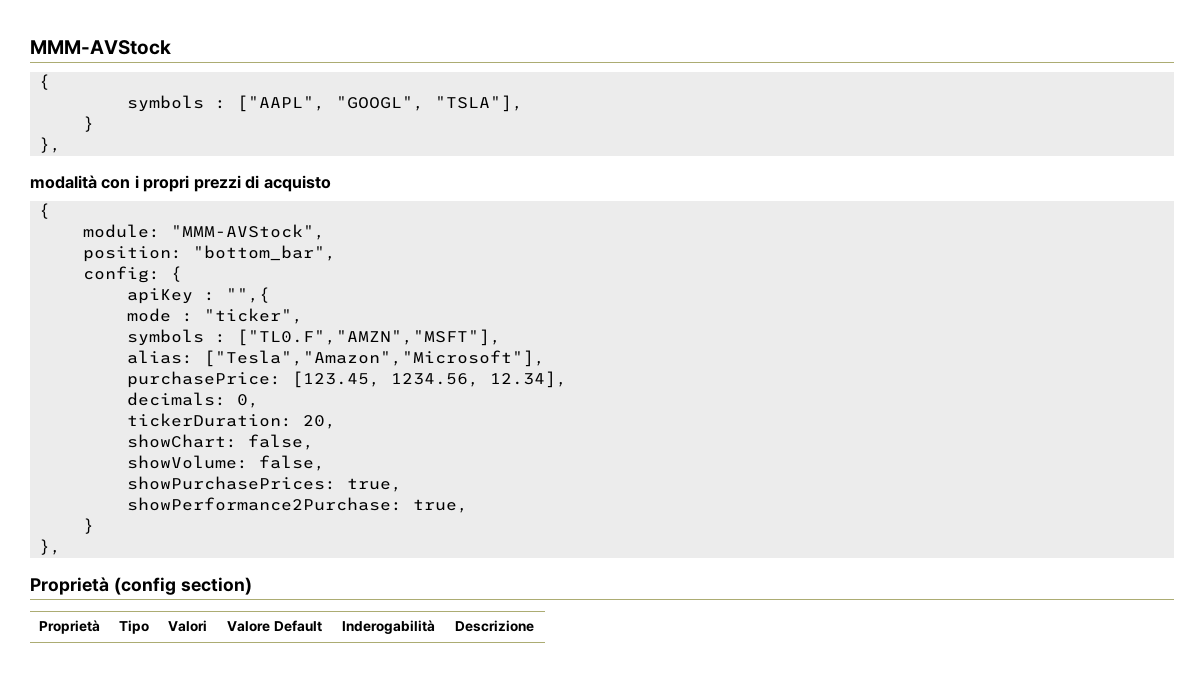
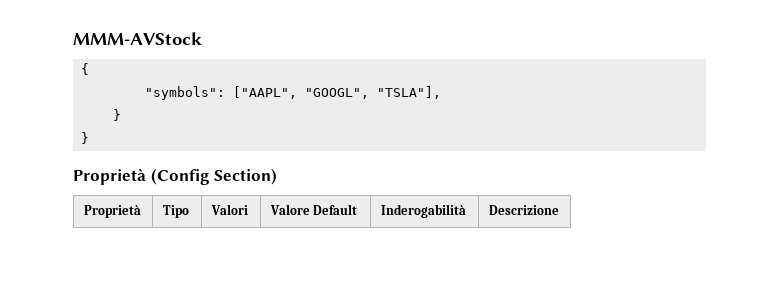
[127,95,227,112] symbols : -> [145,86,226,100] "symbols":
[39,137,62,153] [30,175,331,192] [39,203,51,219] [83,224,326,240] [83,245,337,262] [83,266,183,283] [127,287,271,304] [127,308,304,324] [127,329,502,346] [127,350,546,367] [127,371,568,388] [127,392,260,408] [127,413,337,429] [127,434,315,450] [127,455,326,471] [127,476,403,492] [127,497,469,513] [83,518,95,534] [39,539,62,555] [30,577,252,595] // }, // modalità con i propri prezzi di acquisto // { // module: "MMM-AVStock", // position: "bottom_bar", // config: { // apiKey : "",{ // mode : "ticker", // symbols : ["TL0.F","AMZN","MSFT"], // alias: ["Tesla","Amazon","Microsoft"], // purchasePrice: [123.45, 1234.56, 12.34], // decimals: 0, // tickerDuration: 20, // showChart: false, // showVolume: false, // showPurchasePrices: true, // showPerformance2Purchase: true, // } // }, // Proprietà (config section) -> [81,132,90,144] [73,168,278,185] // } // Proprietà (Config Section)

